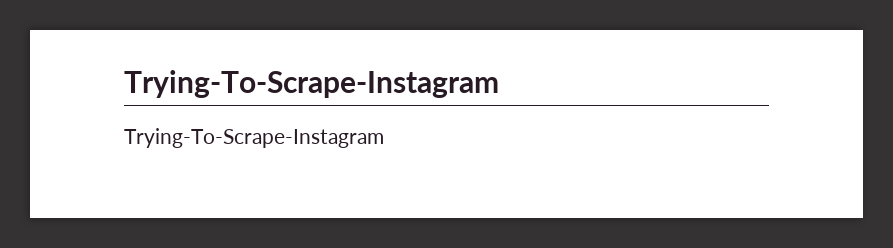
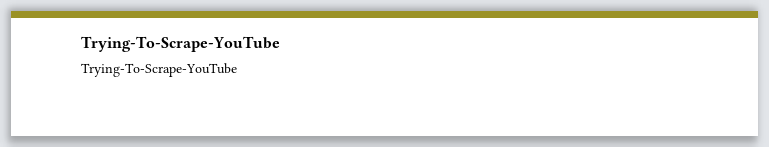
[124,70,499,98] [124,128,384,148] Trying-To-Scrape-Instagram // Trying-To-Scrape-Instagram -> [81,36,280,52] [81,63,237,77] Trying-To-Scrape-YouTube // Trying-To-Scrape-YouTube

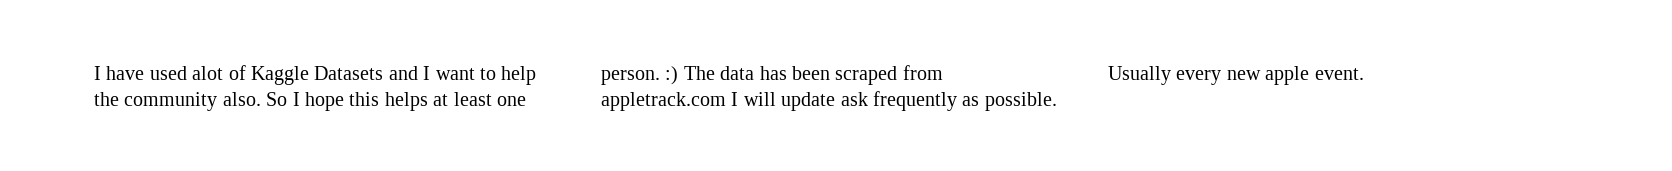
[81,36,280,52] [81,63,237,77] Trying-To-Scrape-YouTube // Trying-To-Scrape-YouTube -> [94,65,537,85] [94,92,526,111] [601,65,943,85] [601,91,1057,111] [1108,66,1364,85] I have used alot of Kaggle Datasets and I want to help the community also. So I hope this helps at least one person. :) The data has been scraped from appletrack.com I will update ask frequently as possible. Usually every new apple event.

